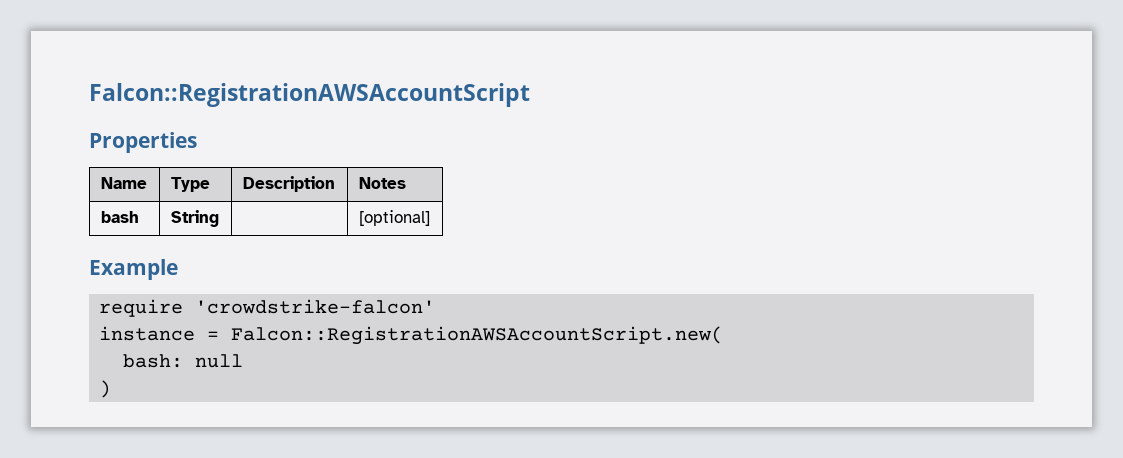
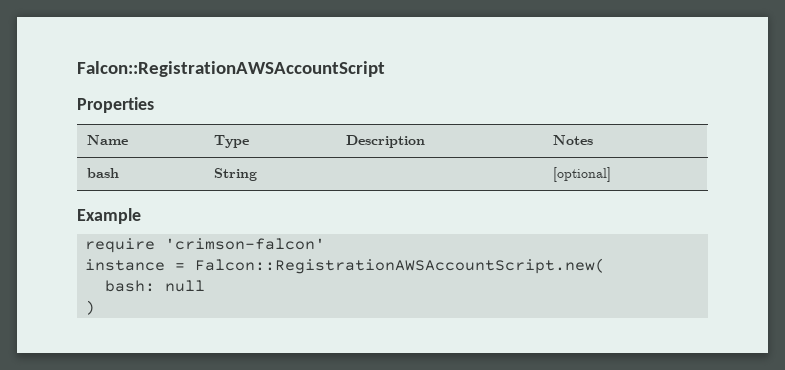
[195,299,436,314] 'crowdstrike-falcon' -> [165,238,326,250] 'crimson-falcon'

